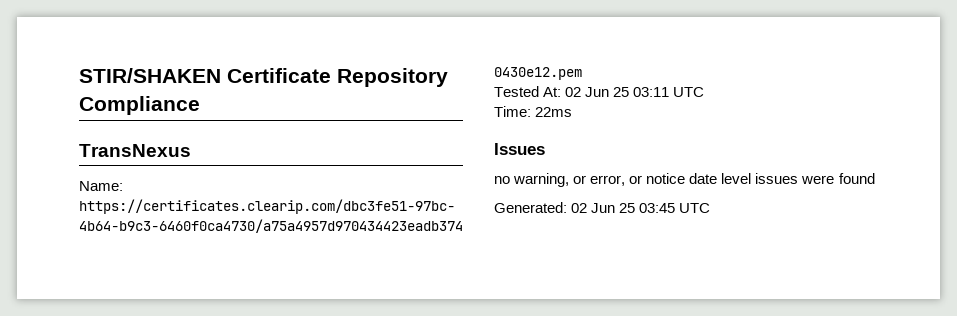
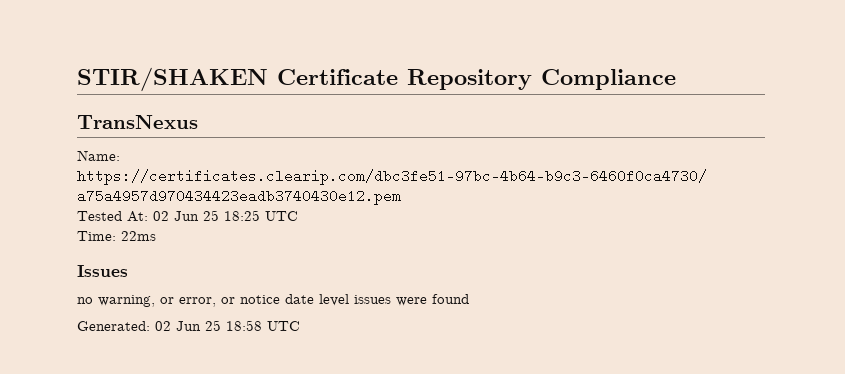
[633,87,670,97] 03:11 -> [224,210,260,221] 18:25
[639,203,676,213] 03:45 -> [226,320,262,331] 18:58

